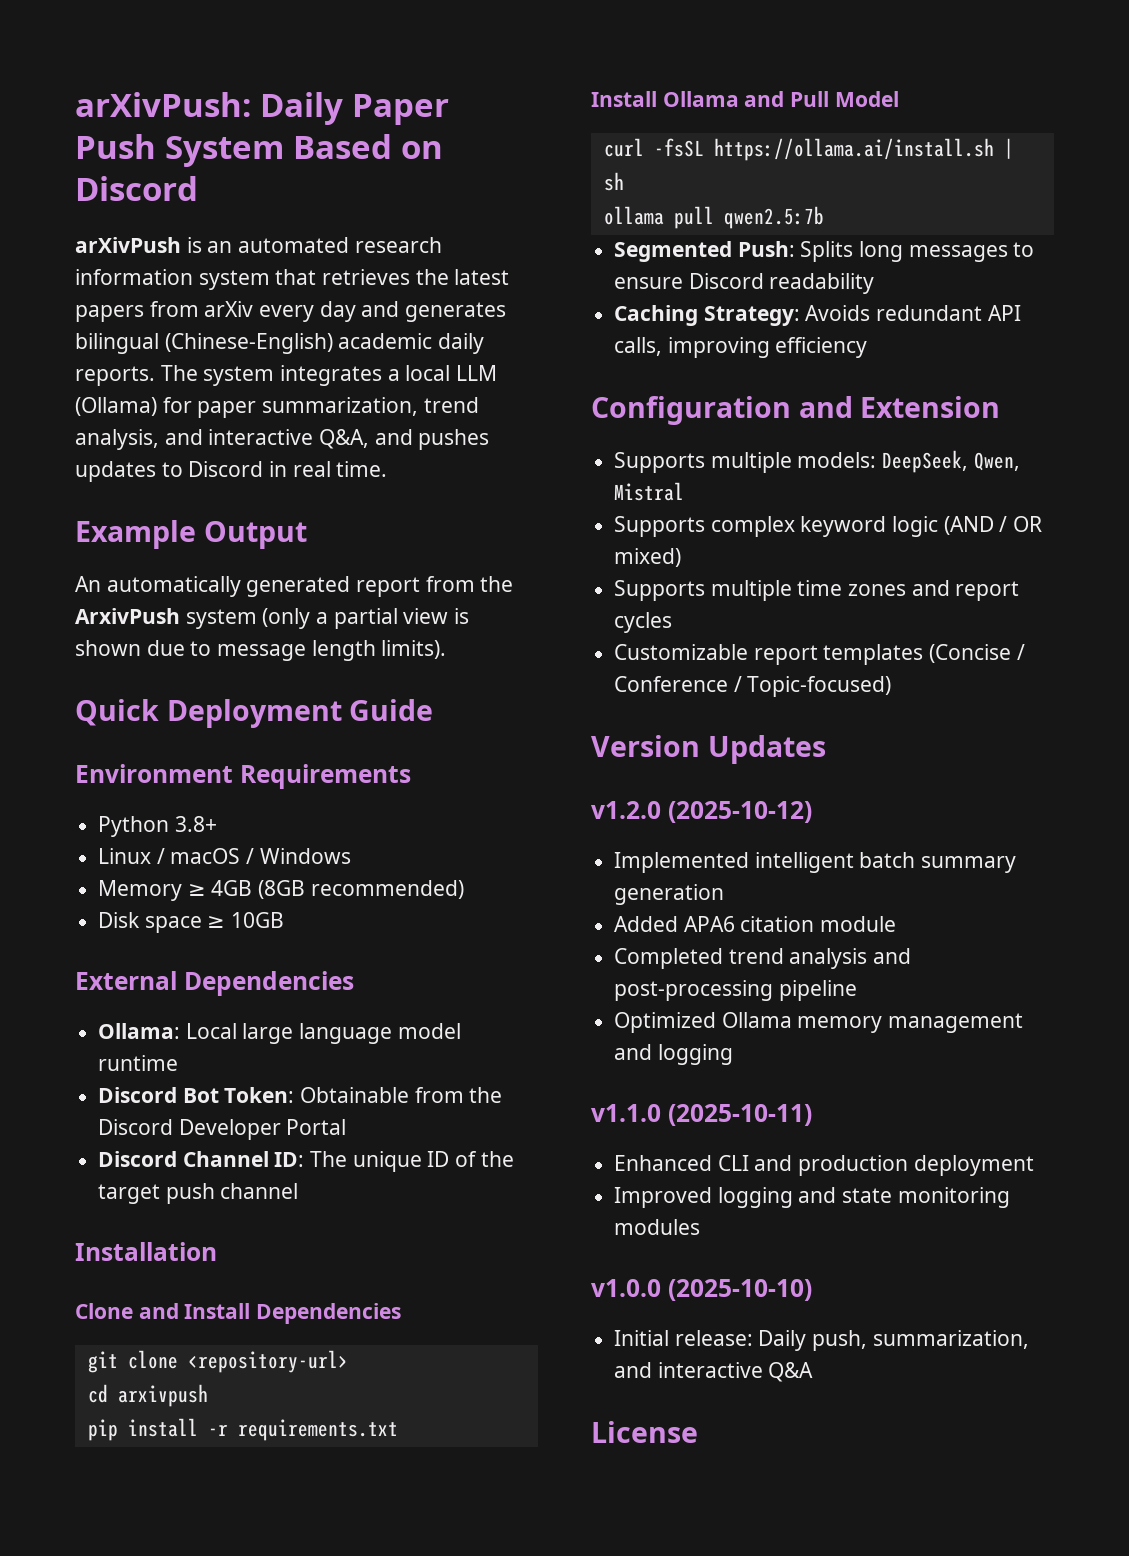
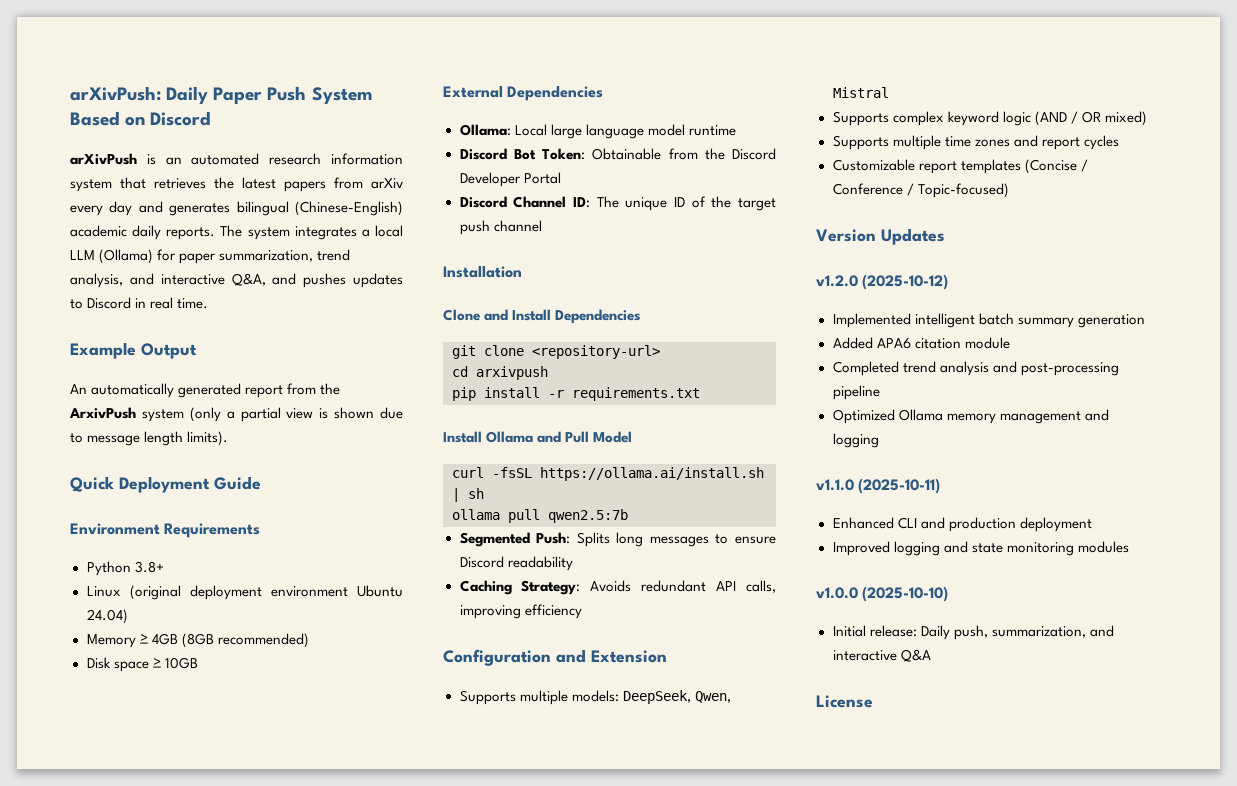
[156,848,351,864] / macOS / Windows -> [129,585,403,600] [86,609,128,624] (original deployment environment Ubuntu 24.04)

